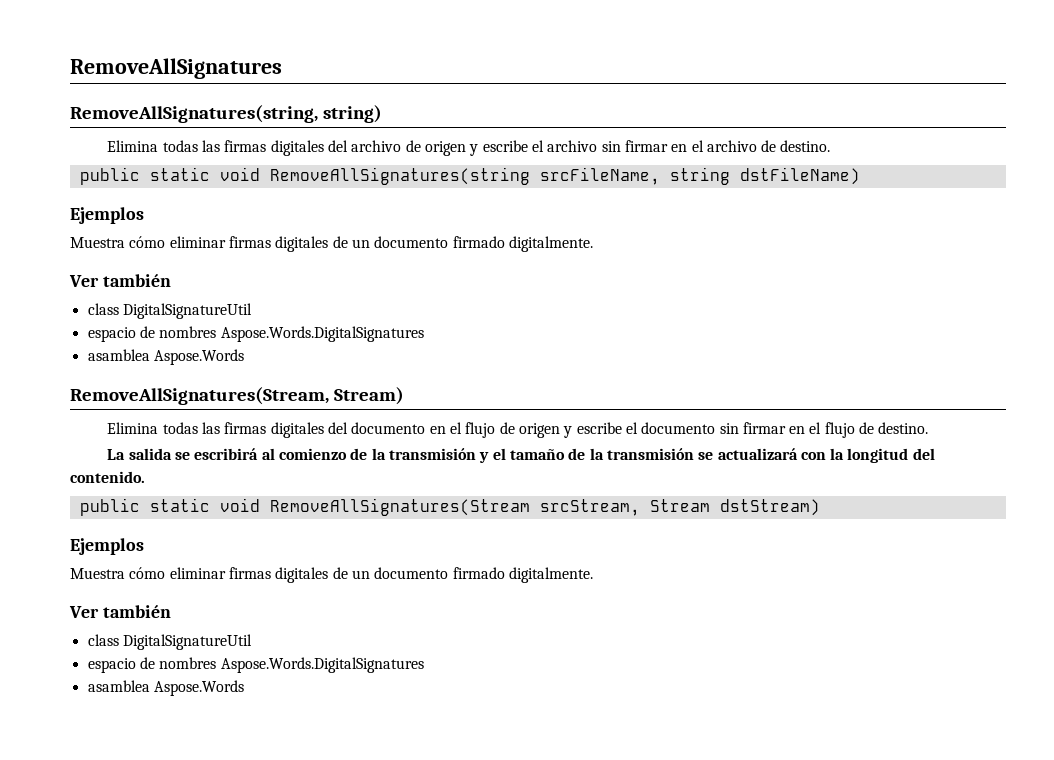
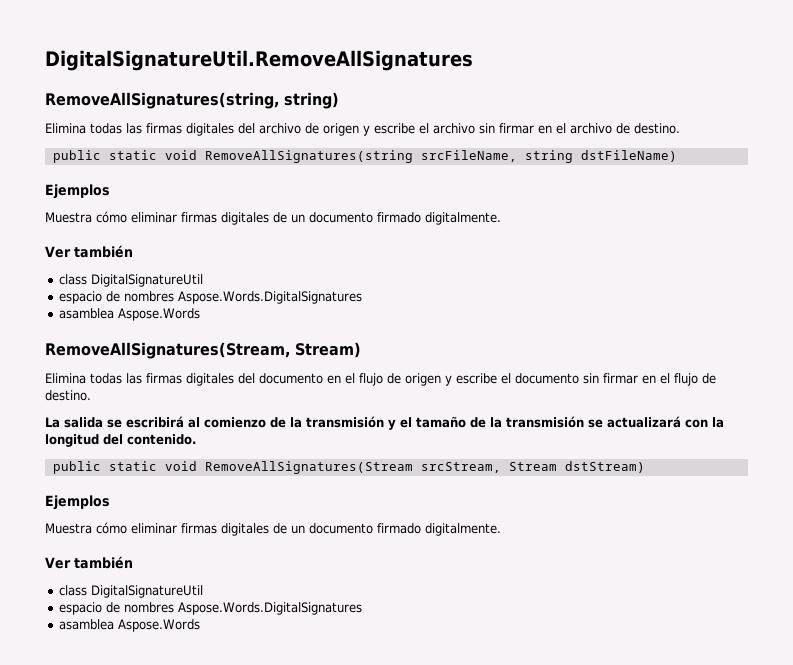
[70,58,282,79] RemoveAllSignatures -> [45,50,473,71] DigitalSignatureUtil.RemoveAllSignatures

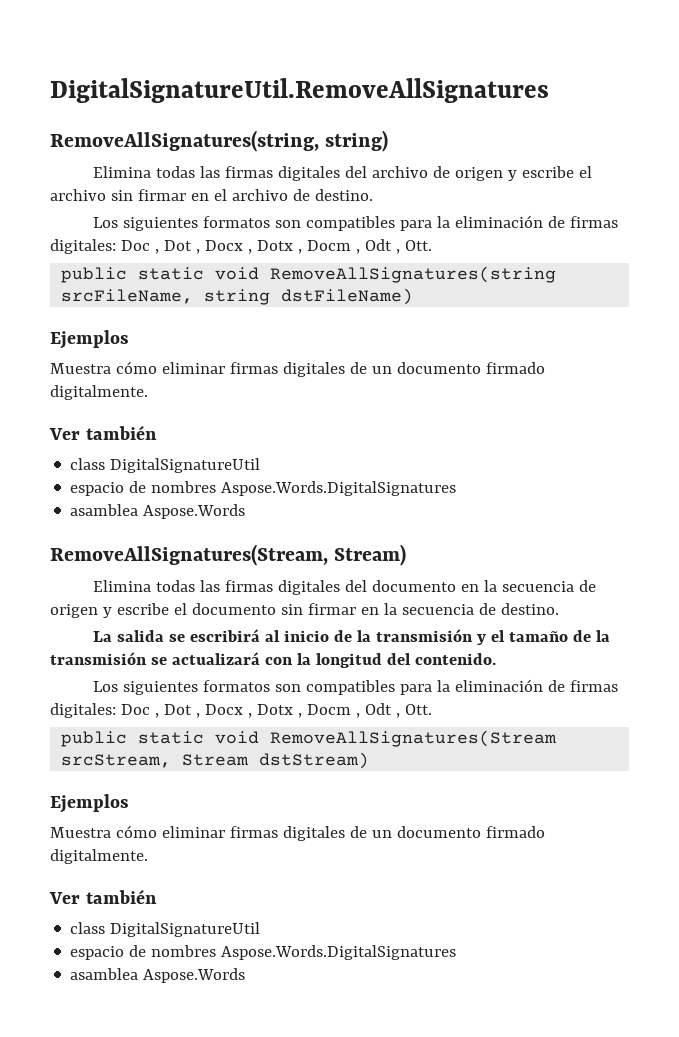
(680, 128) none -> [92,215,618,231] [50,239,432,254] // Los siguientes formatos son compatibles para la eliminación de firmas digitales: Doc , Dot , Docx , Dotx , Docm , Odt , Ott.
[345,373,383,386] el flujo -> [483,580,574,592] la secuencia
[660,373,698,386] el flujo -> [383,603,474,615] la secuencia
[204,417,266,428] comienzo -> [283,630,329,642] inicio
(196, 439) none -> [92,679,618,695] [50,703,432,718] // Los siguientes formatos son compatibles para la eliminación de firmas digitales: Doc , Dot , Docx , Dotx , Docm , Odt , Ott.

